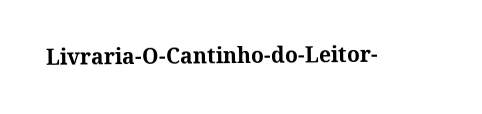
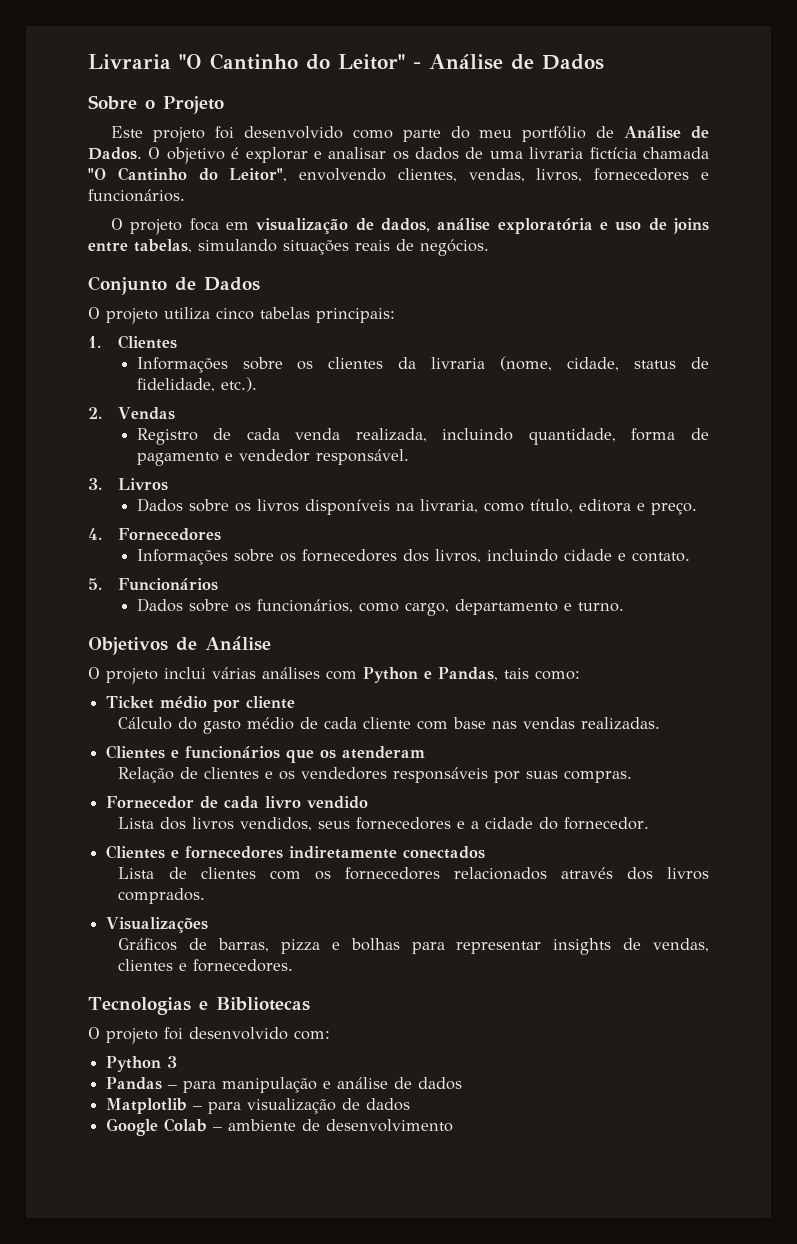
[45,44,379,65] Livraria-O-Cantinho-do-Leitor- -> [88,53,604,70] [88,95,224,114] [111,126,709,143] [88,147,709,164] [88,167,709,182] [88,189,185,202] [111,218,709,235] [88,239,489,256] [88,276,260,295] [88,307,395,324] [88,335,178,349] [136,356,709,373] [136,377,257,392] [88,407,176,420] [136,428,709,445] [136,449,409,466] [88,478,169,491] [136,498,697,515] [88,528,222,541] [136,549,690,565] [88,578,219,591] [136,598,624,616] [88,636,271,655] [88,667,580,684] [106,696,296,712] [118,717,661,734] [106,745,426,763] [118,767,633,783] [106,796,369,809] [118,817,650,831] [106,845,486,859] [118,867,710,880] [118,888,206,904] [106,917,209,933] [118,938,709,955] [118,959,294,972] [88,997,310,1015] [88,1027,330,1044] [106,1056,178,1072] [106,1077,463,1093] [106,1098,411,1114] [106,1118,454,1136] Livraria "O Cantinho do Leitor" - Análise de Dados // Sobre o Projeto // Este projeto foi desenvolvido como parte do meu portfólio de Análise de Dados. O objetivo é explorar e analisar os dados de uma livraria fictícia chamada "O Cantinho do Leitor", envolvendo clientes, vendas, livros, fornecedores e funcionários. // O projeto foca em visualização de dados, análise exploratória e uso de joins entre tabelas, simulando situações reais de negócios. // Conjunto de Dados // O projeto utiliza cinco tabelas principais: // 1. Clientes // Informações sobre os clientes da livraria (nome, cidade, status de fidelidade, etc.). // 2. Vendas // Registro de cada venda realizada, incluindo quantidade, forma de pagamento e vendedor responsável. // 3. Livros // Dados sobre os livros disponíveis na livraria, como título, editora e preço. // 4. Fornecedores // Informações sobre os fornecedores dos livros, incluindo cidade e contato. // 5. Funcionários // Dados sobre os funcionários, como cargo, departamento e turno. // Objetivos de Análise // O projeto inclui várias análises com Python e Pandas, tais como: // Ticket médio por cliente // Cálculo do gasto médio de cada cliente com base nas vendas realizadas. // Clientes e funcionários que os atenderam // Relação de clientes e os vendedores responsáveis por suas compras. // Fornecedor de cada livro vendido // Lista dos livros vendidos, seus fornecedores e a cidade do fornecedor. // Clientes e fornecedores indiretamente conectados // Lista de clientes com os fornecedores relacionados através dos livros comprados. // Visualizações // Gráficos de barras, pizza e bolhas para representar insights de vendas, clientes e fornecedores. // Tecnologias e Bibliotecas // O projeto foi desenvolvido com: // Python 3 // Pandas – para manipulação e análise de dados // Matplotlib – para visualização de dados // Google Colab – ambiente de desenvolvimento

